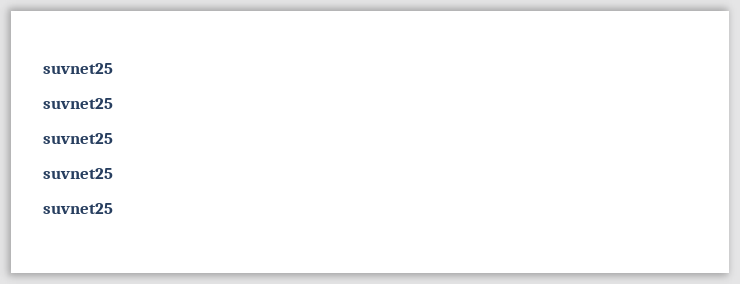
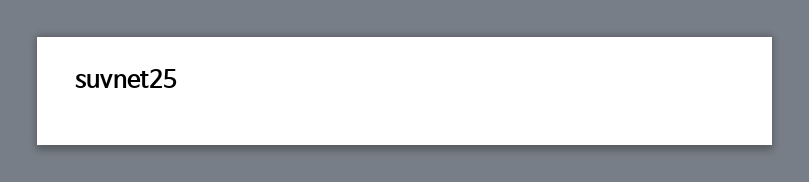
[43,63,113,74] [43,98,113,109] [43,133,113,144] [43,168,113,179] [43,203,113,214] suvnet25 // suvnet25 // suvnet25 // suvnet25 // suvnet25 -> [75,69,177,89] suvnet25

